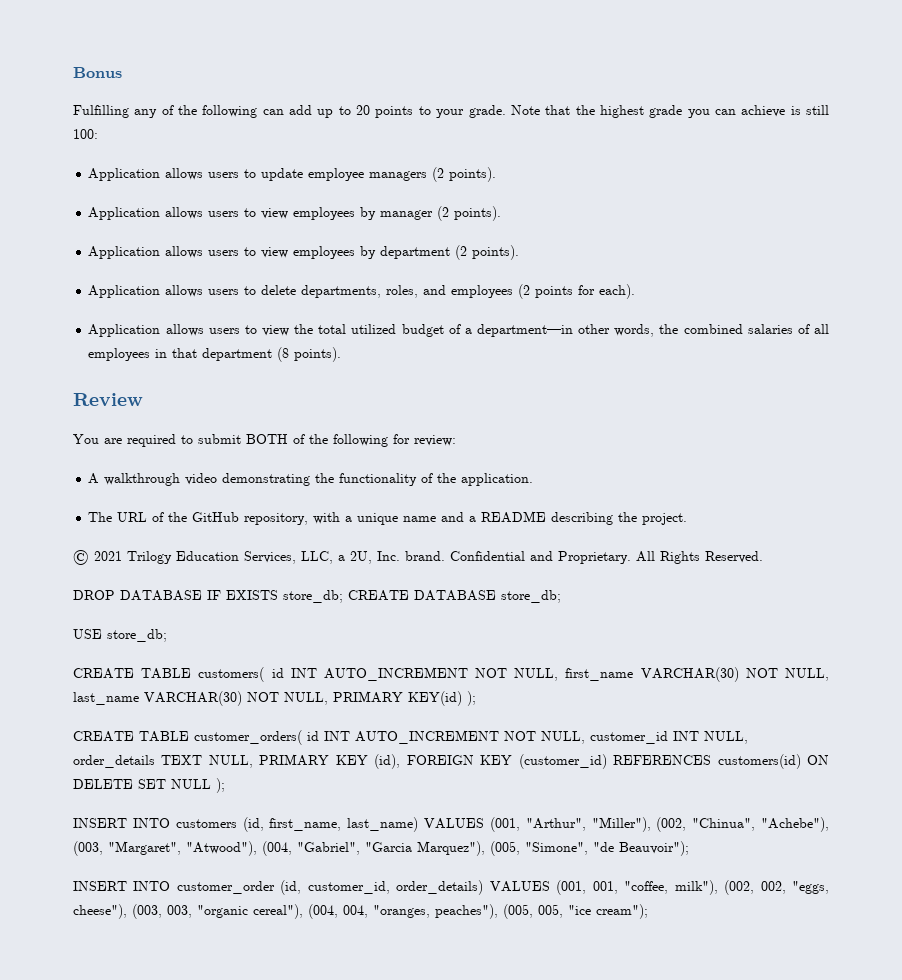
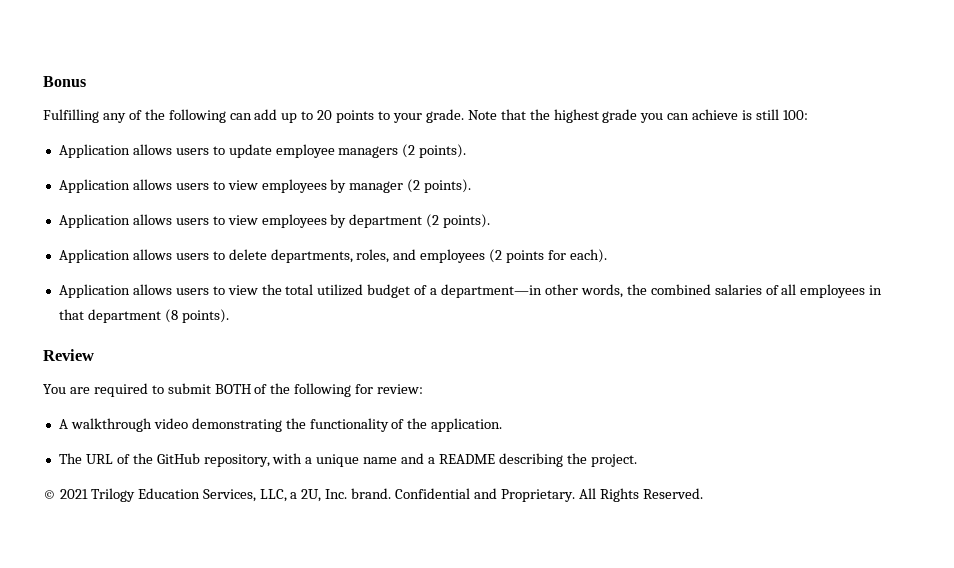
[73,590,561,603] [73,629,167,642] [73,667,829,682] [73,691,476,706] [73,730,748,745] [73,754,829,769] [73,778,225,793] [73,817,830,832] [73,841,689,856] [73,880,829,895] [73,904,648,919] // DROP DATABASE IF EXISTS store_db; CREATE DATABASE store_db; // USE store_db; // CREATE TABLE customers( id INT AUTO_INCREMENT NOT NULL, first_name VARCHAR(30) NOT NULL, last_name VARCHAR(30) NOT NULL, PRIMARY KEY(id) ); // CREATE TABLE customer_orders( id INT AUTO_INCREMENT NOT NULL, customer_id INT NULL, order_details TEXT NULL, PRIMARY KEY (id), FOREIGN KEY (customer_id) REFERENCES customers(id) ON DELETE SET NULL ); // INSERT INTO customers (id, first_name, last_name) VALUES (001, "Arthur", "Miller"), (002, "Chinua", "Achebe"), (003, "Margaret", "Atwood"), (004, "Gabriel", "Garcia Marquez"), (005, "Simone", "de Beauvoir"); // INSERT INTO customer_order (id, customer_id, order_details) VALUES (001, 001, "coffee, milk"), (002, 002, "eggs, cheese"), (003, 003, "organic cereal"), (004, 004, "oranges, peaches"), (005, 005, "ice cream"); -> (703, 493) none

